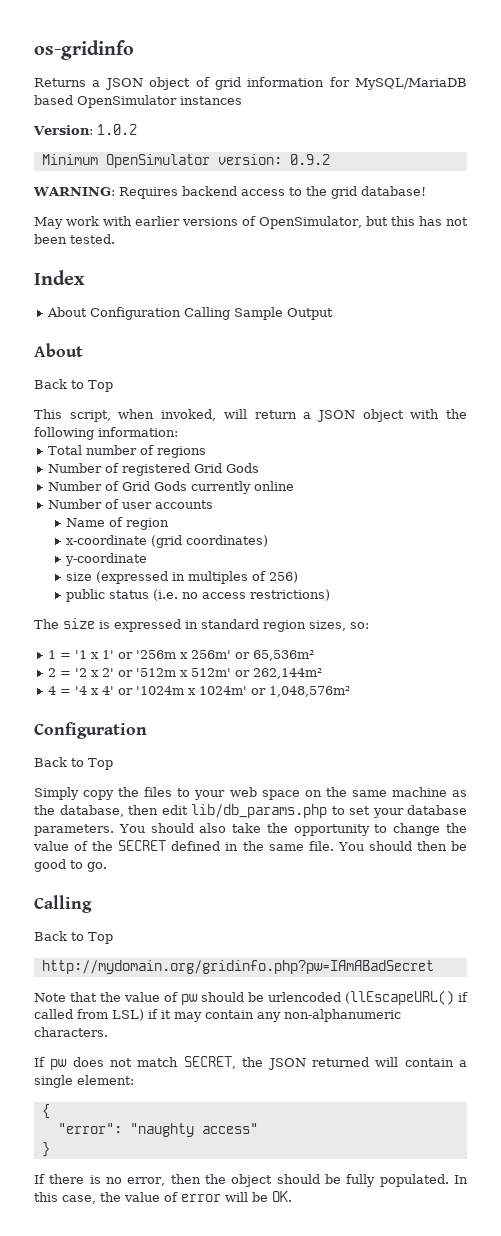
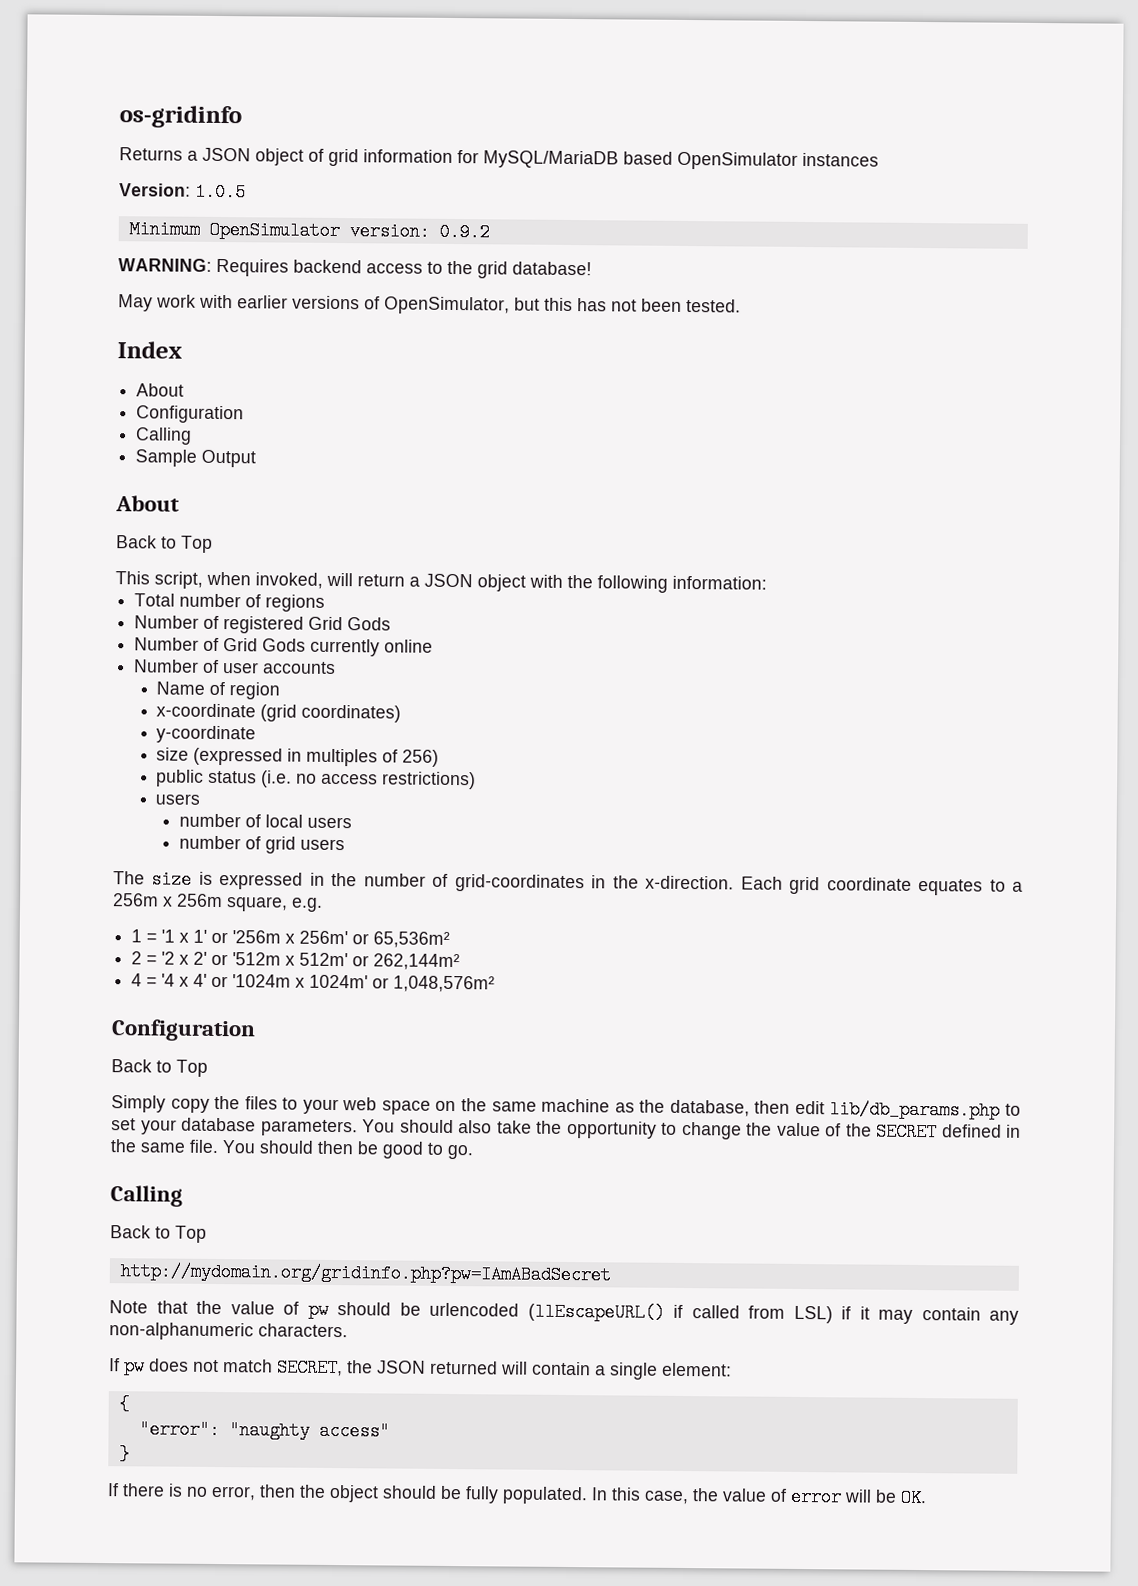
[96,124,137,135] 1.0.2 -> [195,182,246,202] 1.0.5
[90,307,231,320] Configuration Calling -> [136,405,245,424] [135,427,193,445] // Configuration // Calling //
(331, 595) none -> [155,793,201,805] [178,813,352,829] [178,835,345,854] // users // number of local users // number of grid users
[201,619,369,632] standard region sizes, so: -> [331,872,1024,896] [113,893,323,912] the number of grid-coordinates in the x-direction. Each grid coordinate equates to a 256m x 256m square, e.g.

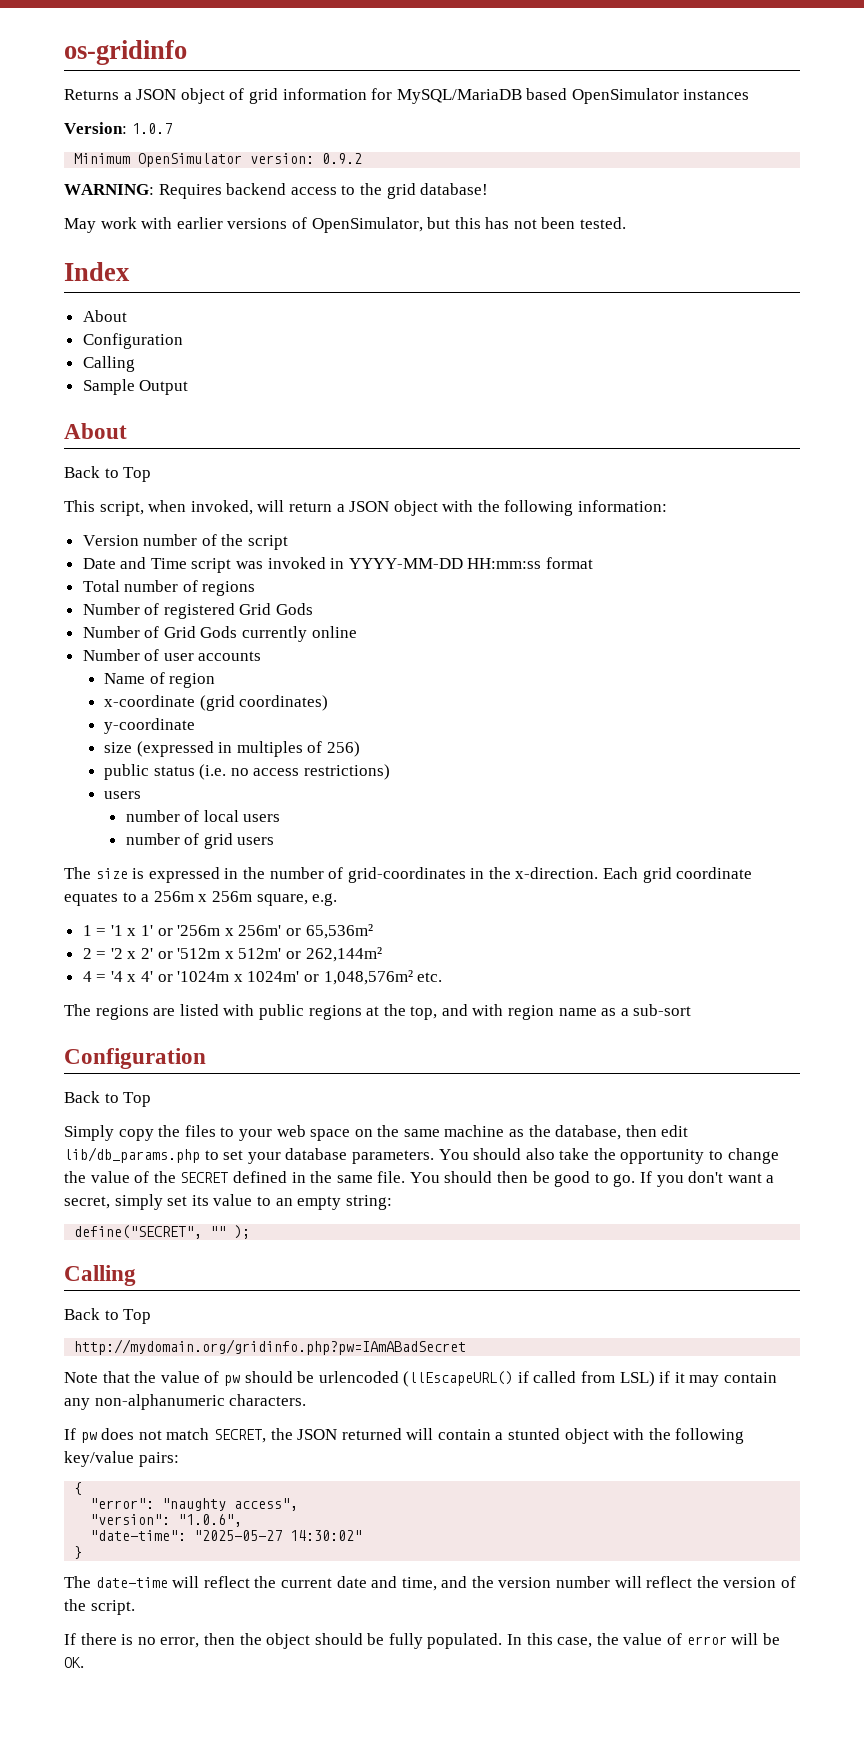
[195,182,246,202] 1.0.5 -> [131,123,172,134] 1.0.7
(767, 582) none -> [82,534,289,550] [82,557,594,573] // Version number of the script // Date and Time script was invoked in YYYY-MM-DD HH:mm:ss format
(496, 984) none -> [417,972,443,982] [64,1004,692,1020] etc. // The regions are listed with public regions at the top, and with region name as a sub-sort
(473, 1152) none -> [640,1171,775,1187] [64,1194,392,1210] [74,1225,251,1239] If you don't want a secret, simply set its value to an empty string: // define("SECRET", "" );
[609,1362,732,1380] [118,1395,130,1414] [138,1420,390,1441] [118,1445,130,1464] single element: // { // "error": "naughty access" // } -> [508,1428,745,1444] [64,1451,179,1467] [74,1482,83,1495] [90,1498,299,1511] [90,1514,243,1527] [90,1530,363,1541] [74,1546,83,1559] [64,1576,797,1591] [64,1599,135,1615] stunted object with the following key/value pairs: // { // "error": "naughty access", // "version": "1.0.6", // "date-time": "2025-05-27 14:30:02" // } // The date-time will reflect the current date and time, and the version number will reflect the version of the script.

